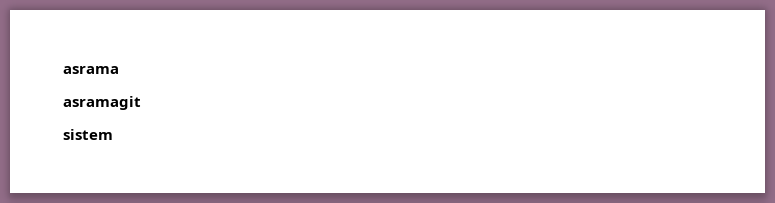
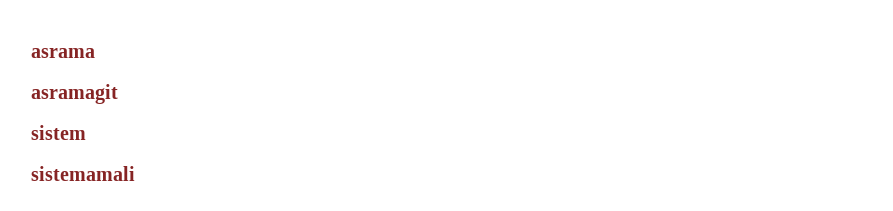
(113, 134) none -> [31,166,135,181] // sistemamali

